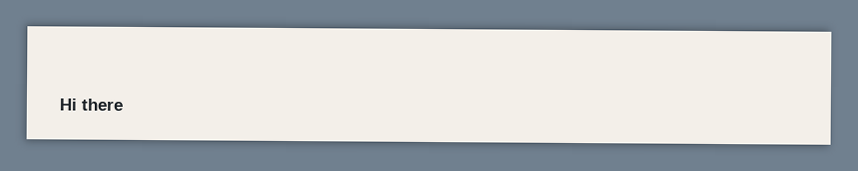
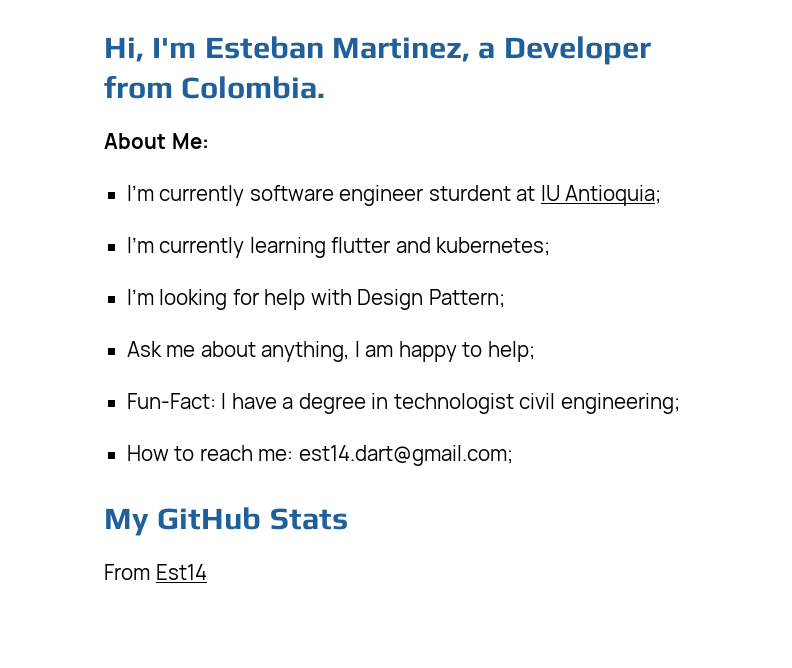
[59,98,123,111] Hi there -> [104,36,651,65] [104,76,326,99] [104,133,209,149] [126,185,662,206] [126,237,551,258] [126,289,505,310] [126,341,535,362] [126,393,680,414] [126,445,513,466] [104,507,348,536] [104,564,207,580] Hi, I'm Esteban Martinez, a Developer from Colombia. // About Me: // I’m currently software engineer sturdent at IU Antioquia; // I’m currently learning flutter and kubernetes; // I’m looking for help with Design Pattern; // Ask me about anything, I am happy to help; // Fun-Fact: I have a degree in technologist civil engineering; // How to reach me: est14.dart@gmail.com; // My GitHub Stats // From Est14

